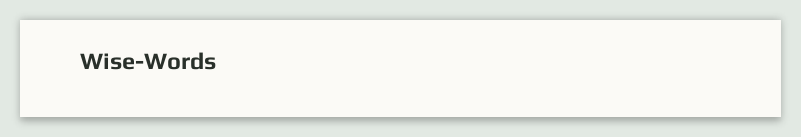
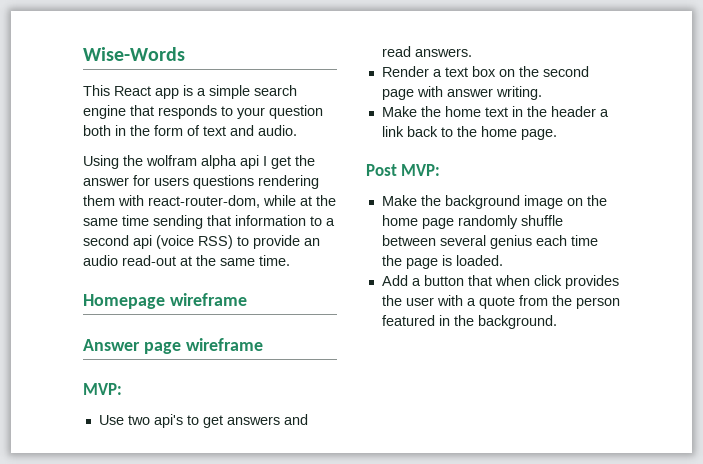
(216, 61) none -> [83,85,297,99] [83,105,323,119] [83,125,297,136] [83,155,315,169] [83,175,319,189] [83,195,336,208] [83,215,335,229] [83,235,320,249] [83,255,290,266] [83,293,247,309] [83,338,263,354] [83,383,122,395] [98,414,308,428] [381,46,472,57] [381,66,589,77] [381,86,542,100] [381,106,609,117] [381,126,557,140] [366,164,441,176] [381,195,607,209] [381,215,563,229] [381,235,598,249] [381,255,503,269] [381,275,619,289] [381,295,620,309] [381,315,557,329] // This React app is a simple search engine that responds to your question both in the form of text and audio. // Using the wolfram alpha api I get the answer for users questions rendering them with react-router-dom, while at the same time sending that information to a second api (voice RSS) to provide an audio read-out at the same time. // Homepage wireframe // Answer page wireframe // MVP: // Use two api's to get answers and read answers. // Render a text box on the second page with answer writing. // Make the home text in the header a link back to the home page. // Post MVP: // Make the background image on the home page randomly shuffle between several genius each time the page is loaded. // Add a button that when click provides the user with a quote from the person featured in the background.

